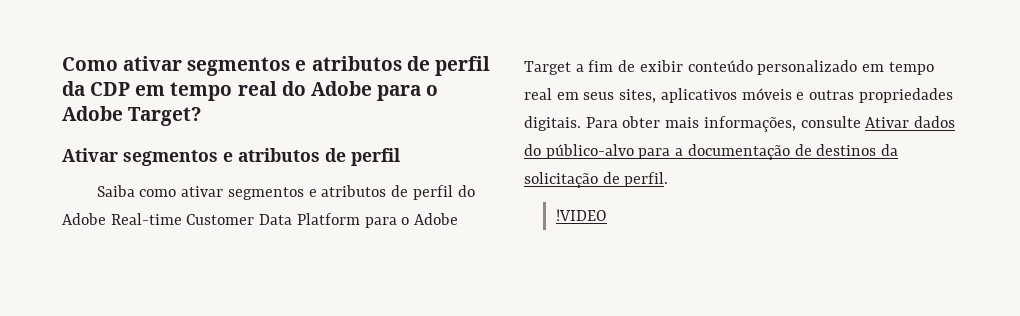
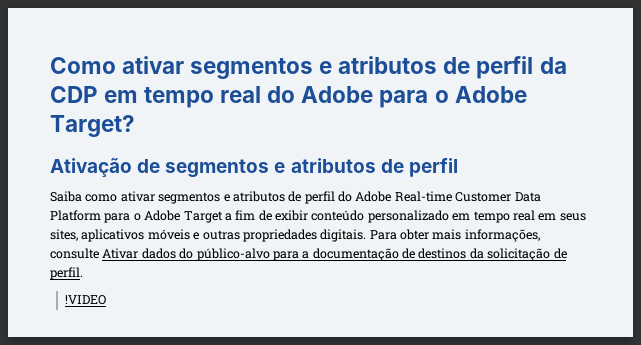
[62,148,118,162] Ativar -> [50,158,161,177] Ativação de

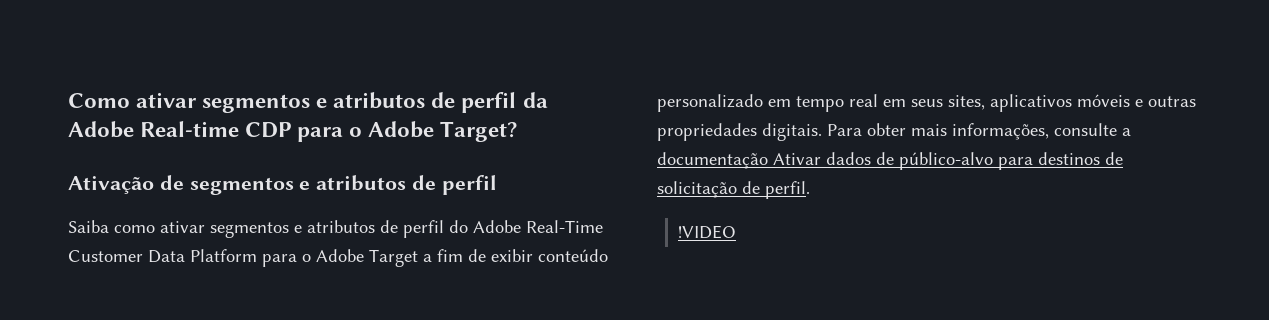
[50,86,374,108] CDP em tempo real do Adobe -> [68,121,292,138] Adobe Real-time CDP
[394,191,452,202] Real-time -> [526,220,603,233] Real-Time
(99, 253) none -> [1122,128,1131,136] [657,152,768,169] a documentação
[179,248,194,259] do -> [876,152,894,165] de
[302,248,484,261] a documentação de destinos da -> [1038,152,1123,165] destinos de

